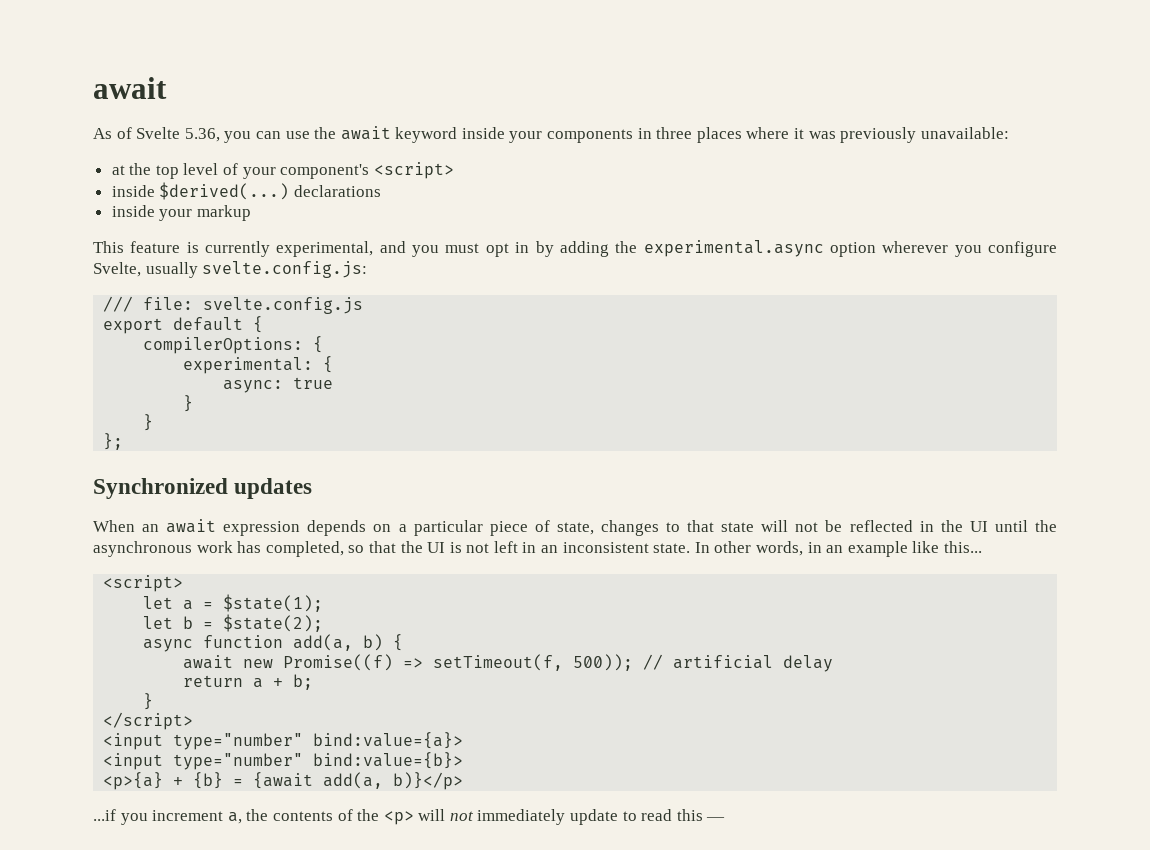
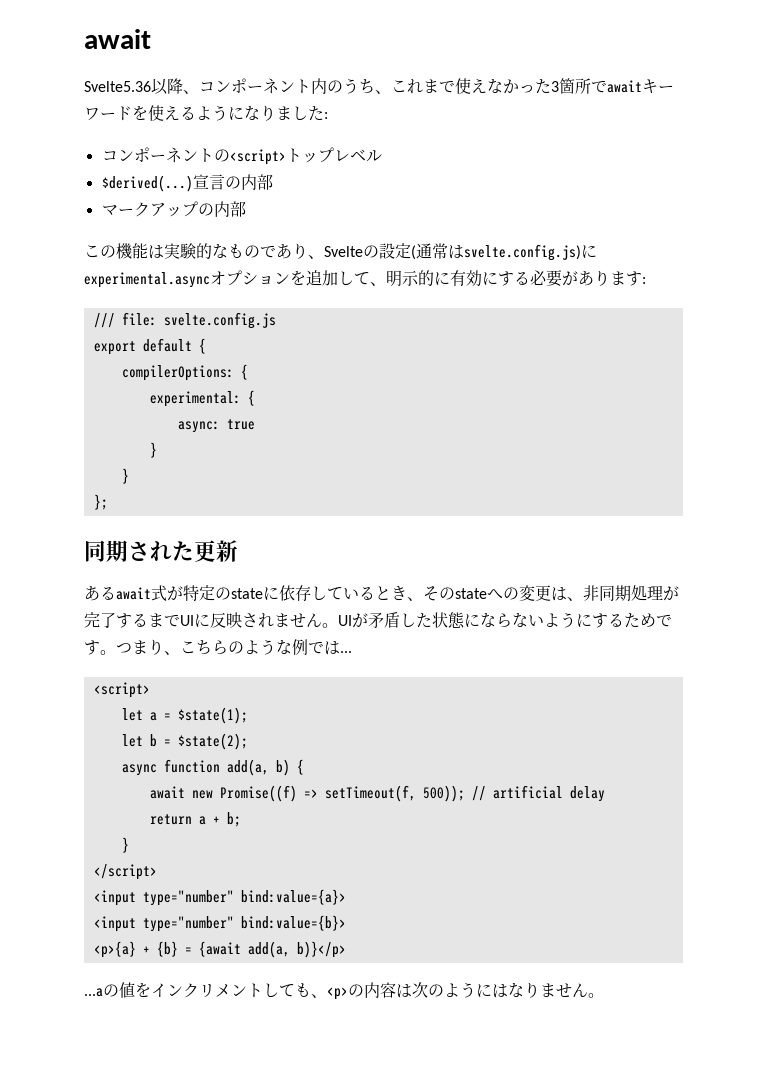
[93,126,1009,143] [111,162,454,179] [111,182,381,200] [111,205,251,221] [93,240,1058,257] [93,261,368,278] As of Svelte 5.36, you can use the await keyword inside your components in three places where it was previously unavailable: // at the top level of your component's <script> // inside $derived(...) declarations // inside your markup // This feature is currently experimental, and you must opt in by adding the experimental.async option wherever you configure Svelte, usually svelte.config.js: -> [84,78,674,95] [84,105,328,121] [101,147,382,165] [101,174,273,192] [101,201,246,217] [84,243,597,261] [84,270,646,288] Svelte5.36以降、コンポーネント内のうち、これまで使えなかった3箇所でawaitキーワードを使えるようになりました: // コンポーネントの<script>トップレベル // $derived(...)宣言の内部 // マークアップの内部 // この機能は実験的なものであり、Svelteの設定(通常はsvelte.config.js)にexperimental.asyncオプションを追加して、明示的に有効にする必要があります:
[93,478,313,499] [93,519,1057,536] [93,541,982,557] Synchronized updates // When an await expression depends on a particular piece of state, changes to that state will not be reflected in the UI until the asynchronous work has completed, so that the UI is not left in an inconsistent state. In other words, in an example like this... -> [84,540,238,562] [84,585,679,602] [84,612,672,628] [84,639,352,655] 同期された更新 // あるawait式が特定のstateに依存しているとき、そのstateへの変更は、非同期処理が完了するまでUIに反映されません。UIが矛盾した状態にならないようにするためです。つまり、こちらのような例では...
[93,809,726,825] ...if you increment a, the contents of the <p> will not immediately update to read this — -> [84,982,604,1000] ...aの値をインクリメントしても、<p>の内容は次のようにはなりません。

